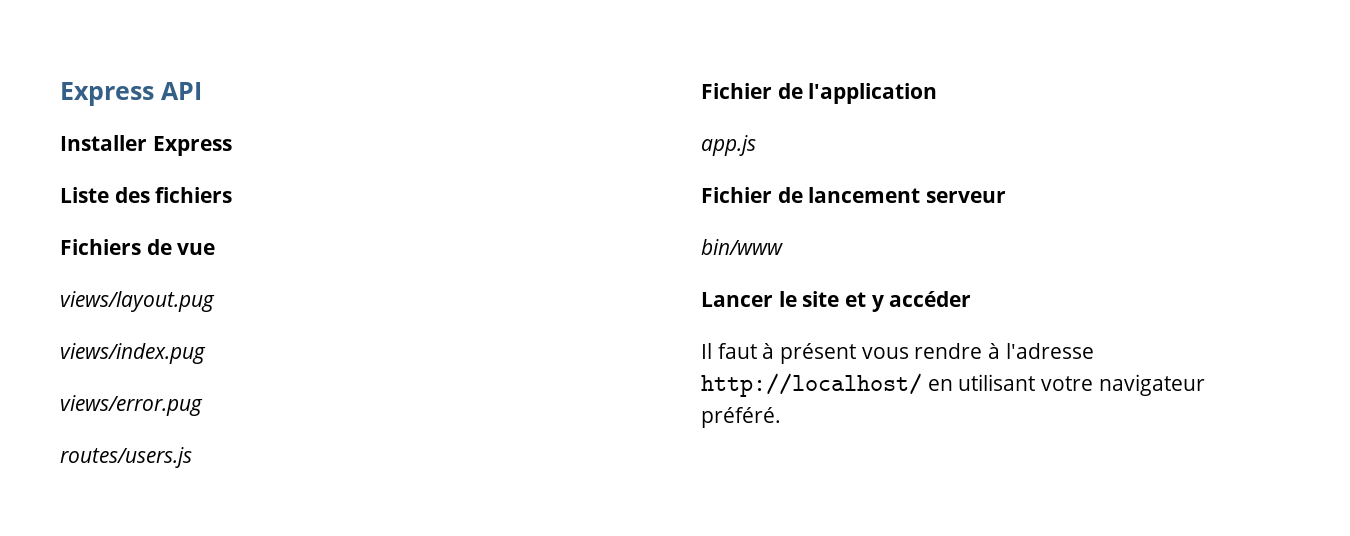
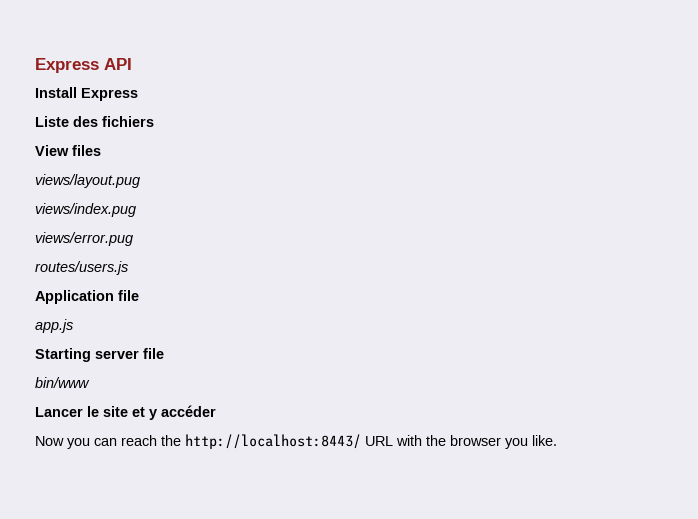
[60,135,147,151] Installer -> [35,87,77,98] Install
[60,239,216,255] Fichiers de vue -> [35,145,101,156] View files
[701,83,938,104] [701,135,756,156] [701,187,1007,203] Fichier de l'application // app.js // Fichier de lancement serveur -> [35,290,139,304] [35,319,73,333] [35,348,164,362] Application file // app.js // Starting server file
[701,343,1094,364] [701,373,1205,397] [701,407,781,428] Il faut à présent vous rendre à l'adresse http://localhost/ en utilisant votre navigateur préféré. -> [35,434,557,449] Now you can reach the http://localhost:8443/ URL with the browser you like.

